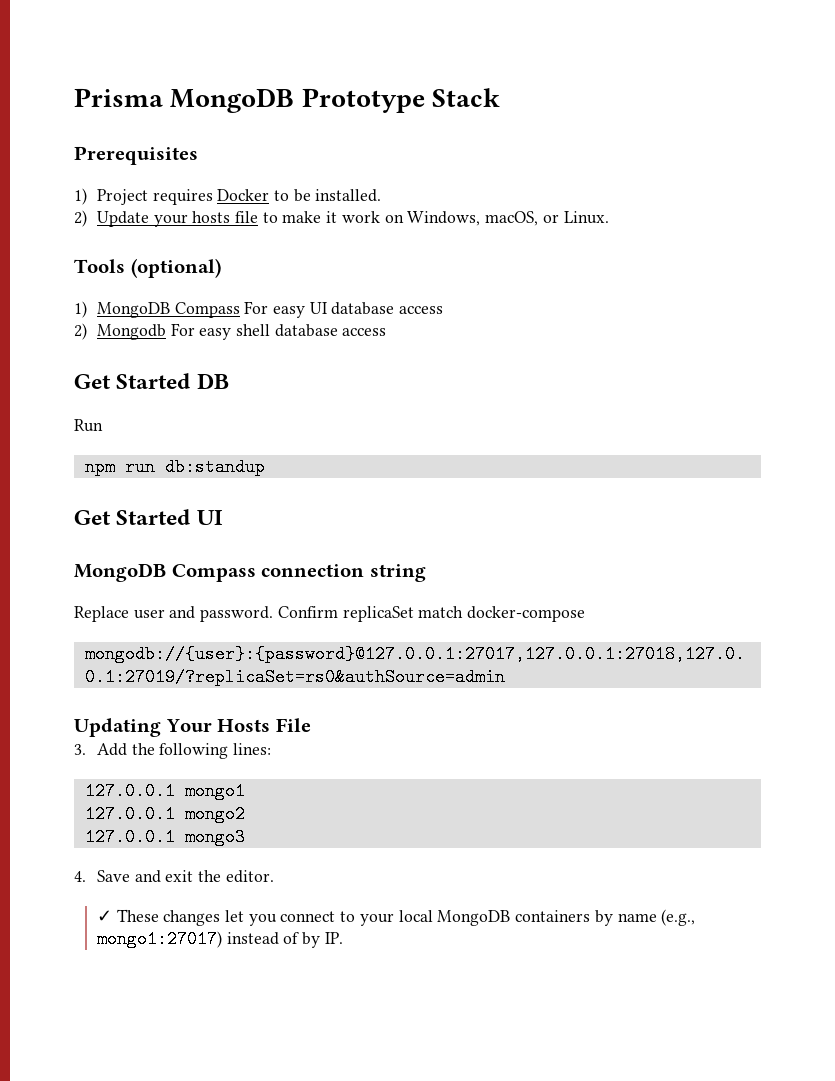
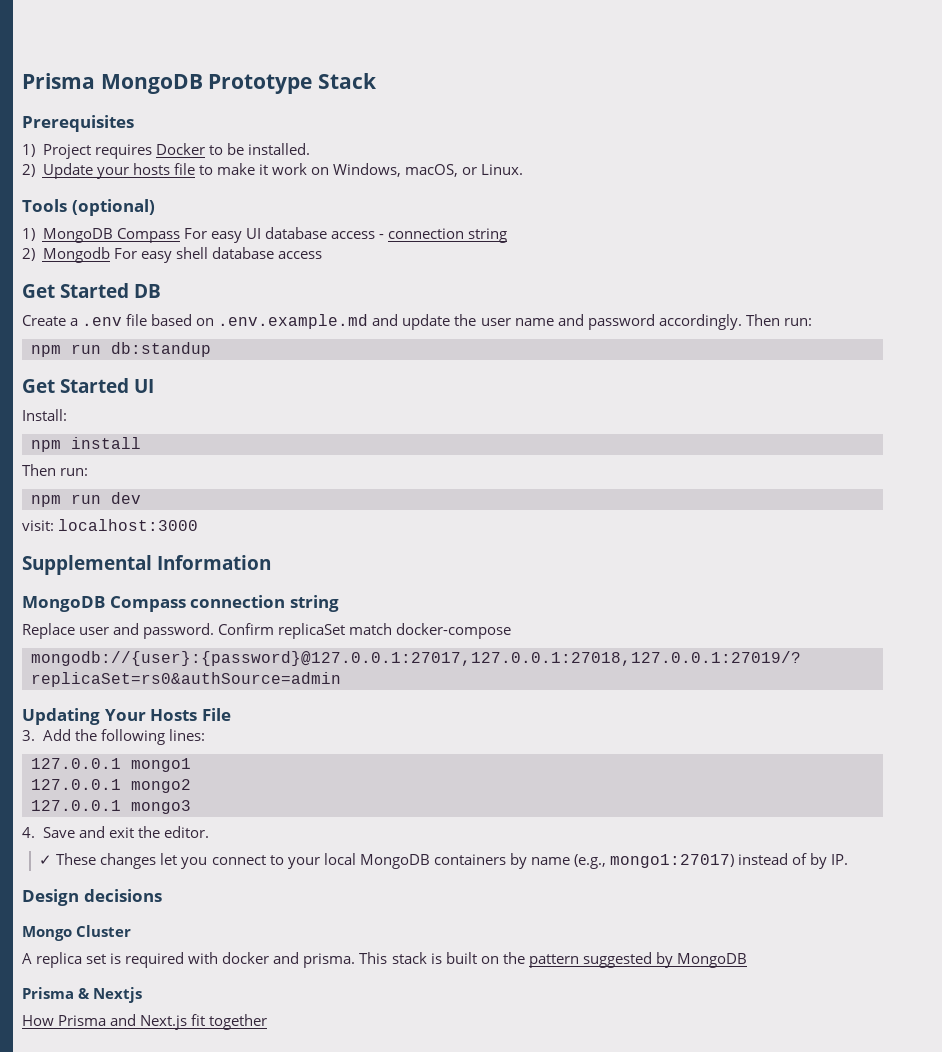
(444, 310) none -> [378,228,507,243] - connection string
[74,419,103,432] Run -> [22,314,812,330] Create a .env file based on .env.example.md and update the user name and password accordingly. Then run:
(223, 517) none -> [22,409,67,421] [31,437,141,452] [22,464,89,476] [31,492,141,507] [22,519,199,531] [22,555,272,575] // Install: // npm install // Then run: // npm run dev // visit: localhost:3000 // Supplemental Information
(343, 938) none -> [22,889,162,906] [22,925,132,941] [22,952,747,968] [22,987,143,1003] [22,1014,268,1030] // Design decisions // Mongo Cluster // A replica set is required with docker and prisma. This stack is built on the pattern suggested by MongoDB // Prisma & Nextjs // How Prisma and Next.js fit together

